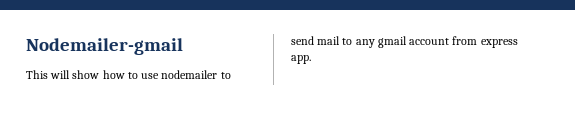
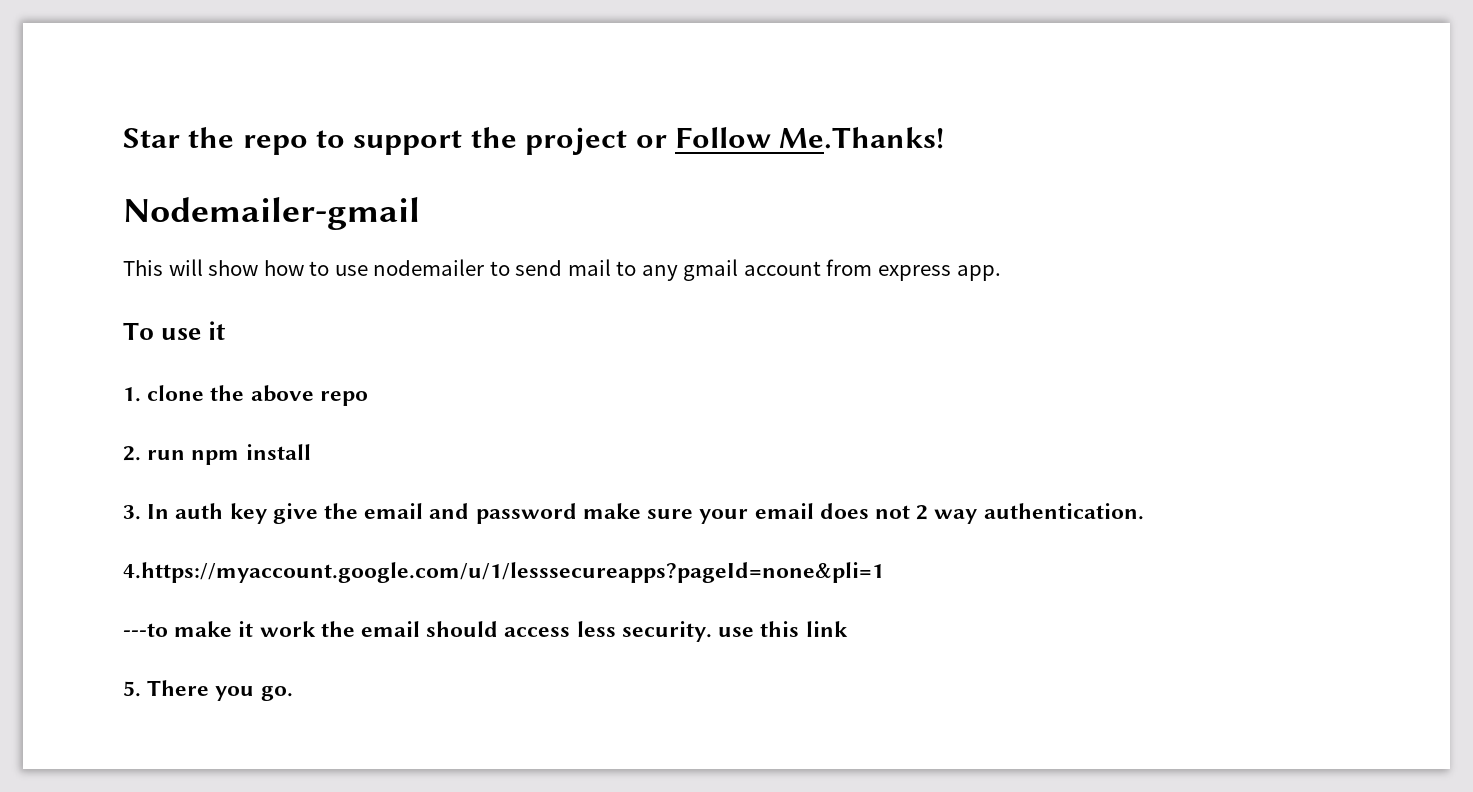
(26, 46) none -> [123,127,945,155] Star the repo to support the project or Follow Me.Thanks! //
(311, 59) none -> [123,321,227,340] [123,385,368,406] [123,444,311,465] [123,503,1144,524] [123,562,884,583] [123,621,848,642] [123,680,293,701] // To use it // 1. clone the above repo // 2. run npm install // 3. In auth key give the email and password make sure your email does not 2 way authentication. // 4.https://myaccount.google.com/u/1/lesssecureapps?pageId=none&pli=1 // ---to make it work the email should access less security. use this link // 5. There you go.

